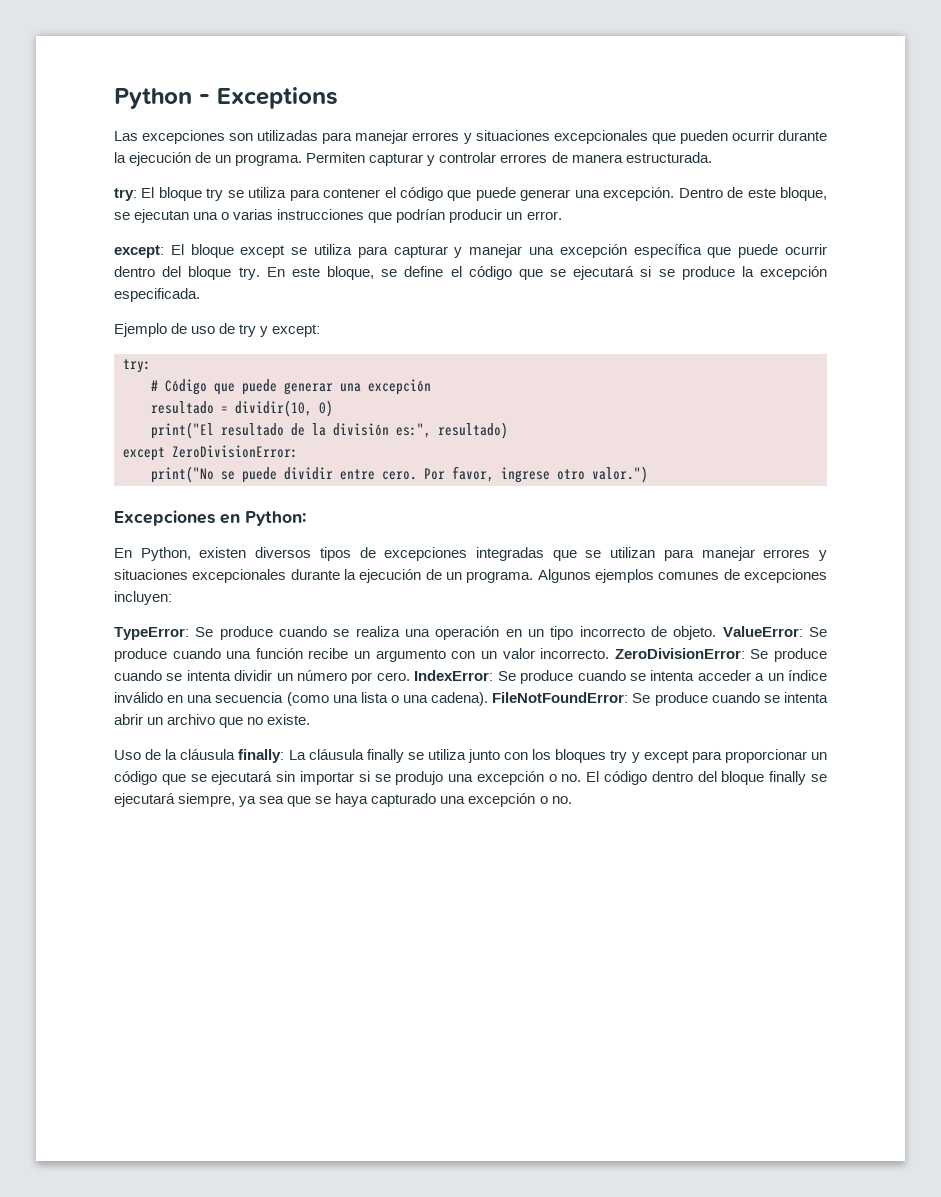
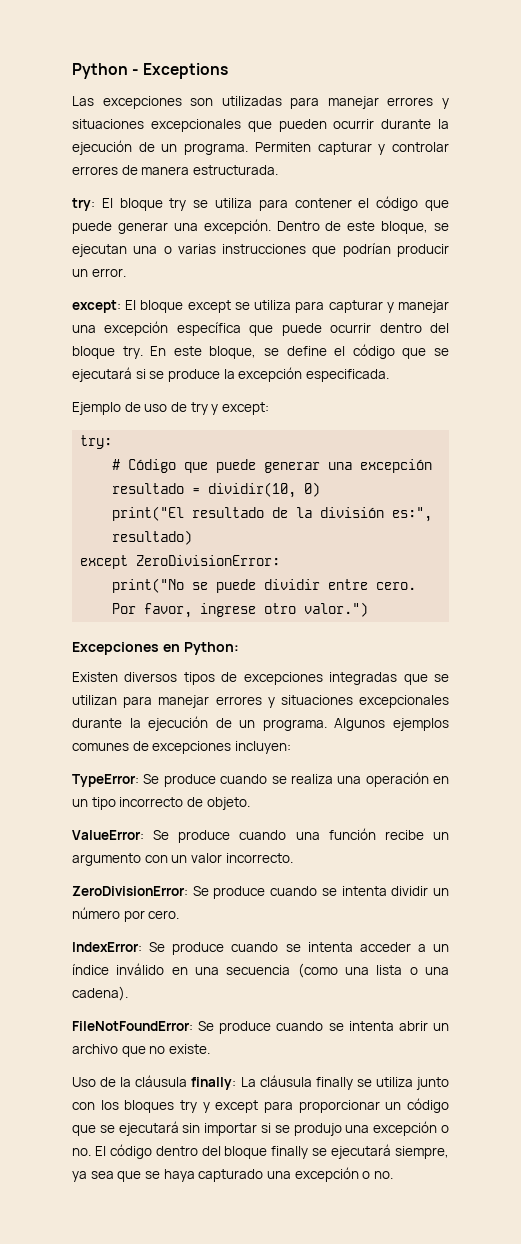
[114,547,247,561] En Python, existen -> [72,672,118,682] Existen
(717, 633) none -> (250, 803) //
(610, 653) none -> (293, 858) //
(410, 676) none -> (180, 914) //
(489, 699) none -> (128, 993) //

